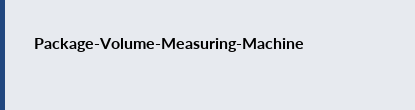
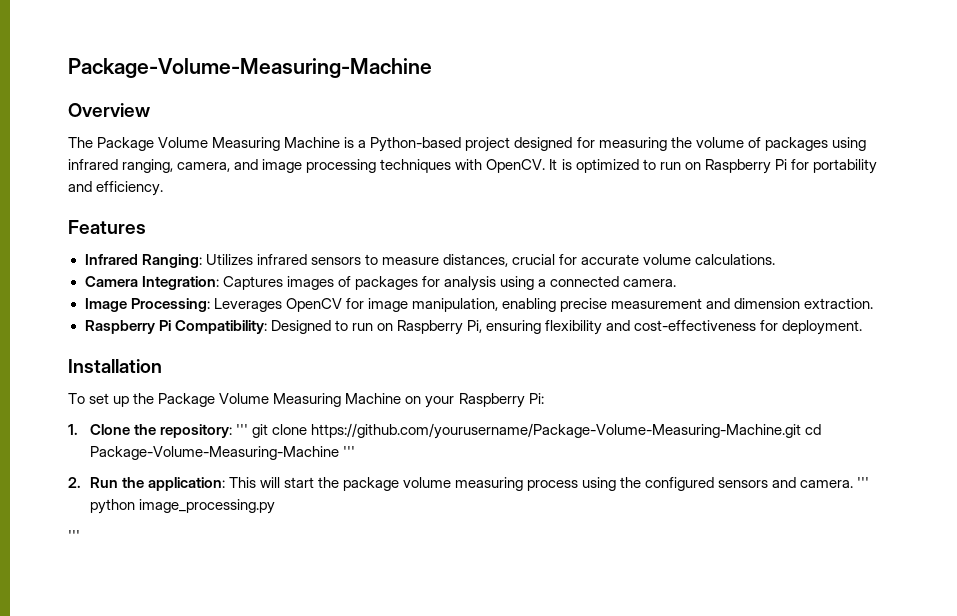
[34,38,304,52] Package-Volume-Measuring-Machine -> [68,58,432,78] [68,103,150,117] [68,137,866,152] [68,159,877,174] [68,181,164,196] [68,220,146,234] [84,254,776,268] [84,276,677,291] [84,298,874,312] [84,320,863,335] [68,359,162,373] [68,393,544,408] [68,423,821,439] [89,446,355,460] [68,477,870,491] [89,499,275,514] [68,530,80,541] Package-Volume-Measuring-Machine // Overview // The Package Volume Measuring Machine is a Python-based project designed for measuring the volume of packages using infrared ranging, camera, and image processing techniques with OpenCV. It is optimized to run on Raspberry Pi for portability and efficiency. // Features // Infrared Ranging: Utilizes infrared sensors to measure distances, crucial for accurate volume calculations. // Camera Integration: Captures images of packages for analysis using a connected camera. // Image Processing: Leverages OpenCV for image manipulation, enabling precise measurement and dimension extraction. // Raspberry Pi Compatibility: Designed to run on Raspberry Pi, ensuring flexibility and cost-effectiveness for deployment. // Installation // To set up the Package Volume Measuring Machine on your Raspberry Pi: // 1. Clone the repository: ''' git clone https://github.com/yourusername/Package-Volume-Measuring-Machine.git cd Package-Volume-Measuring-Machine ''' // 2. Run the application: This will start the package volume measuring process using the configured sensors and camera. ''' python image_processing.py // '''

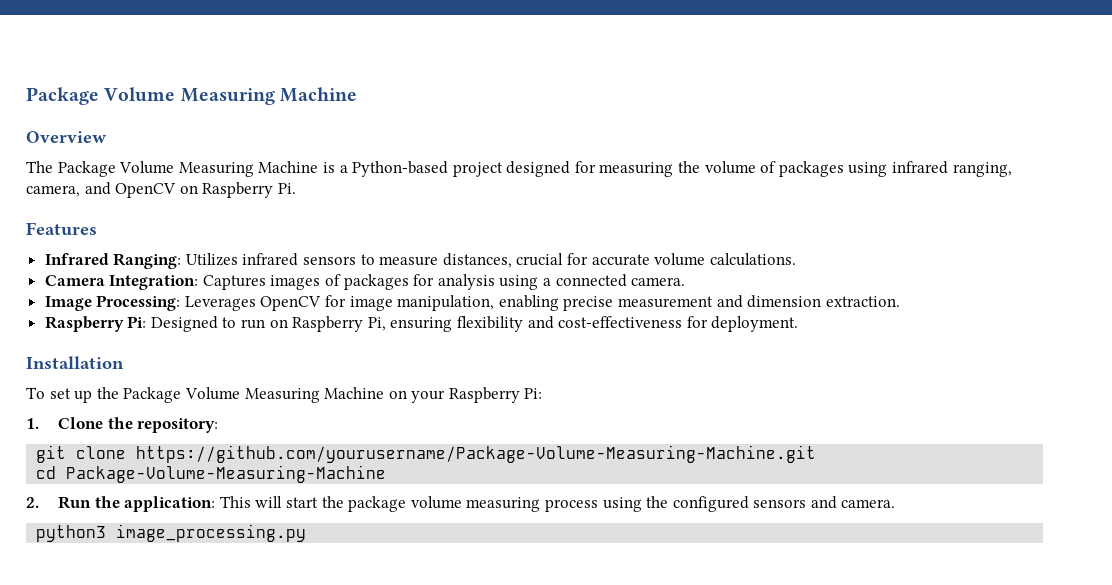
[68,58,432,78] Package-Volume-Measuring-Machine -> [26,87,357,105] Package Volume Measuring Machine
[262,159,877,174] [68,181,164,196] image processing techniques with OpenCV. It is optimized to run on Raspberry Pi for portability and efficiency. -> [115,182,296,198] OpenCV on Raspberry Pi.
[158,320,267,334] Pi Compatibility: -> [127,316,147,328] Pi:
[235,424,248,435] ''' -> (219, 425) //
(801, 431) none -> (817, 454) //
[342,446,355,457] ''' -> (387, 474) none
[857,477,870,488] [89,499,135,514] ''' python -> [36,525,107,542] // python3
[68,530,80,541] // ''' -> (307, 533) none

